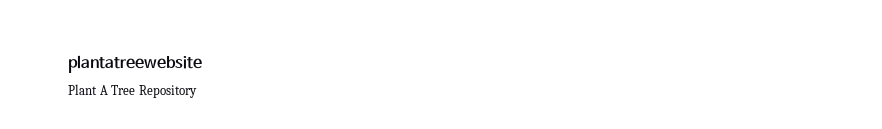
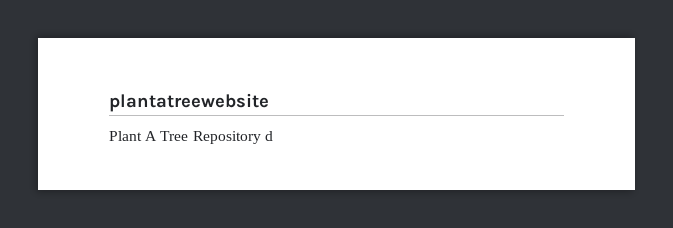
(197, 91) none -> [264,131,273,141] d

